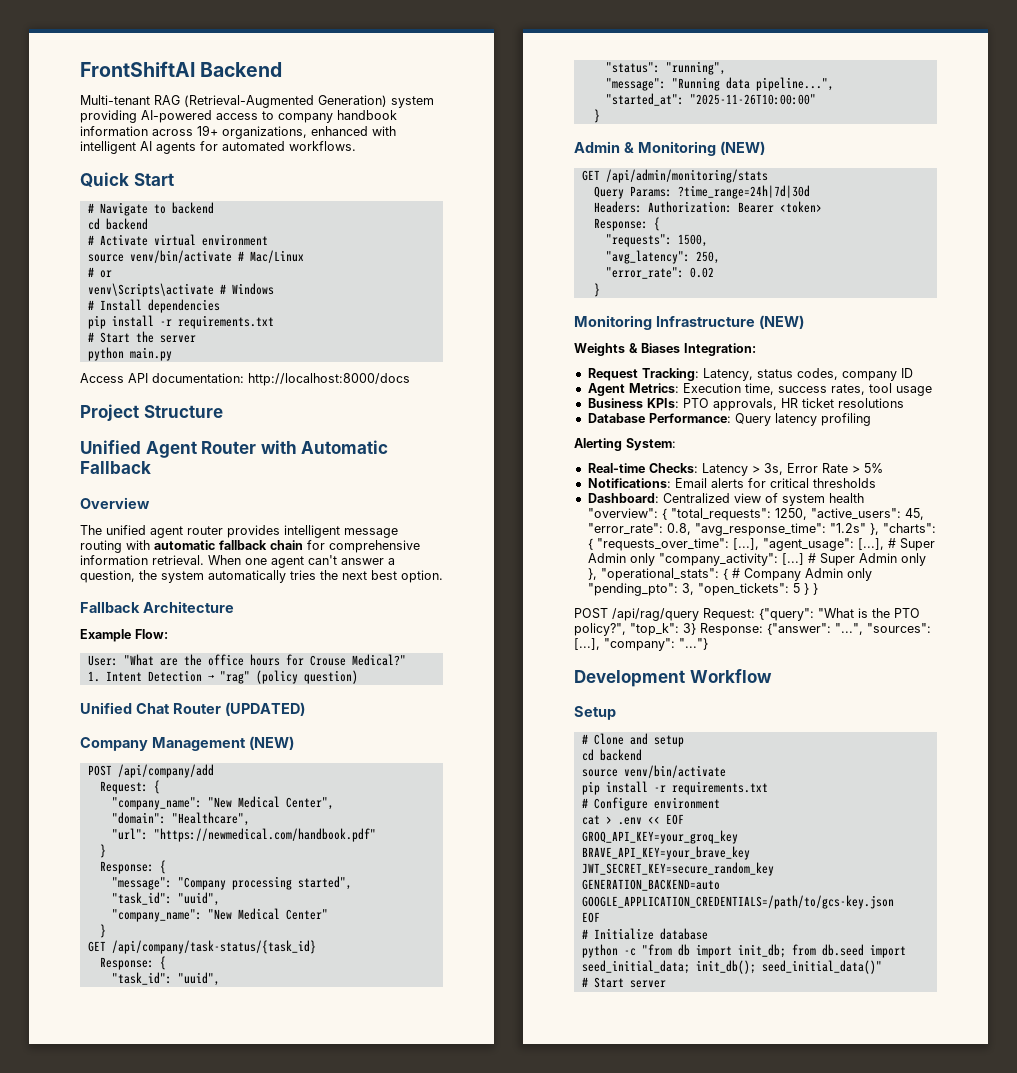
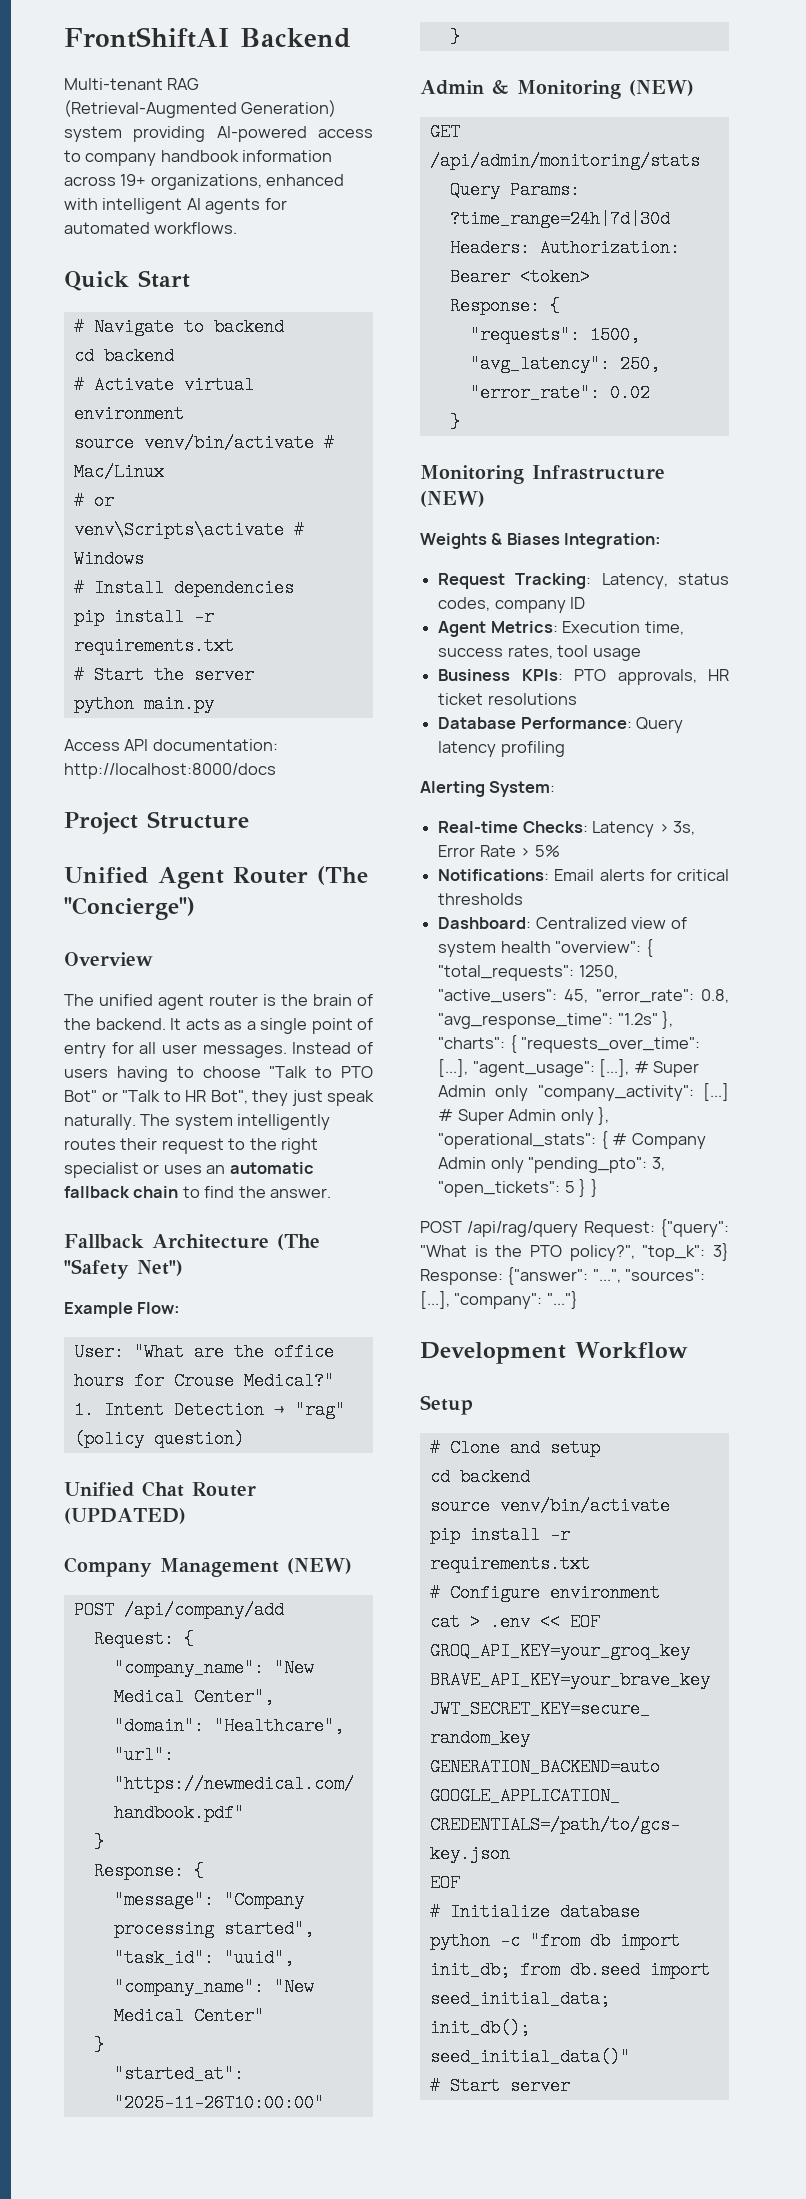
[260,440,389,454] [80,461,151,474] with Automatic Fallback -> [317,866,368,885] [64,897,195,920] (The "Concierge")
[227,525,398,538] [80,540,420,553] [80,555,395,568] [80,570,443,583] provides intelligent message routing with automatic fallback chain for comprehensive information retrieval. When one agent can't answer a question, the system automatically tries the next best option. -> [263,994,373,1006] [64,1018,373,1034] [64,1042,373,1058] [64,1066,373,1082] [64,1090,374,1106] [64,1114,331,1130] [64,1138,319,1154] [64,1162,314,1178] [64,1186,332,1198] is the brain of the backend. It acts as a single point of entry for all user messages. Instead of users having to choose "Talk to PTO Bot" or "Talk to HR Bot", they just speak naturally. The system intelligently routes their request to the right specialist or uses an automatic fallback chain to find the answer.
(234, 607) none -> [277,1234,320,1250] [64,1259,183,1279] (The "Safety Net")
[87,940,316,954] [99,956,166,970] [111,972,220,986] [605,61,726,75] [605,77,834,91] // GET /api/company/task-status/{task_id} // Response: { // "task_id": "uuid", // "status": "running", // "message": "Running data pipeline...", -> (104, 2045) none

